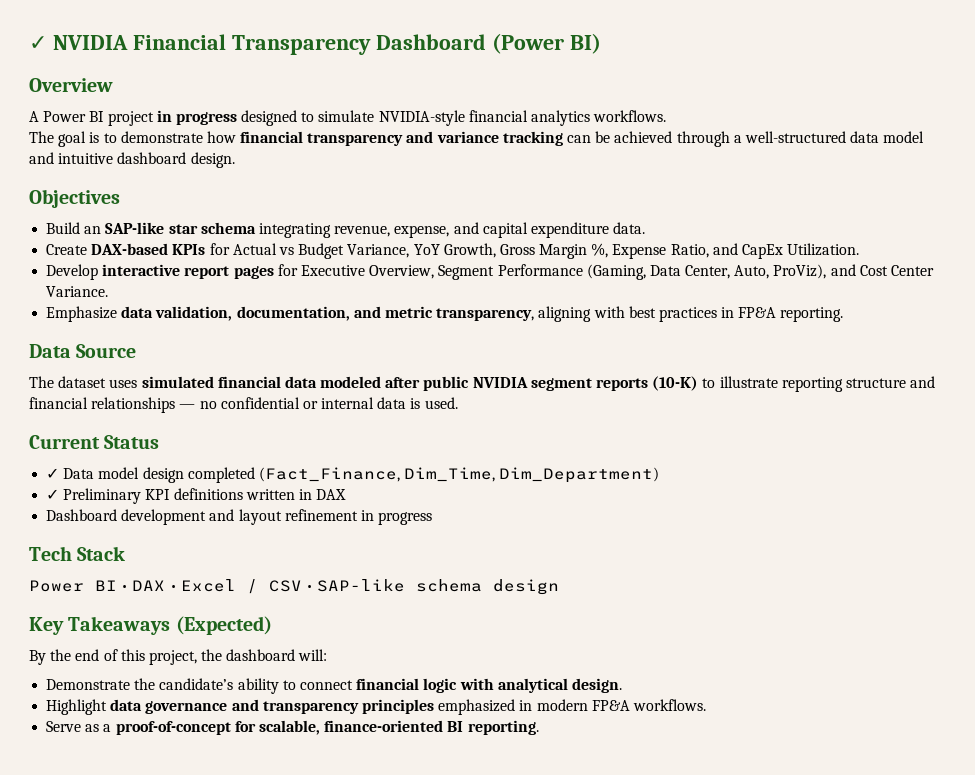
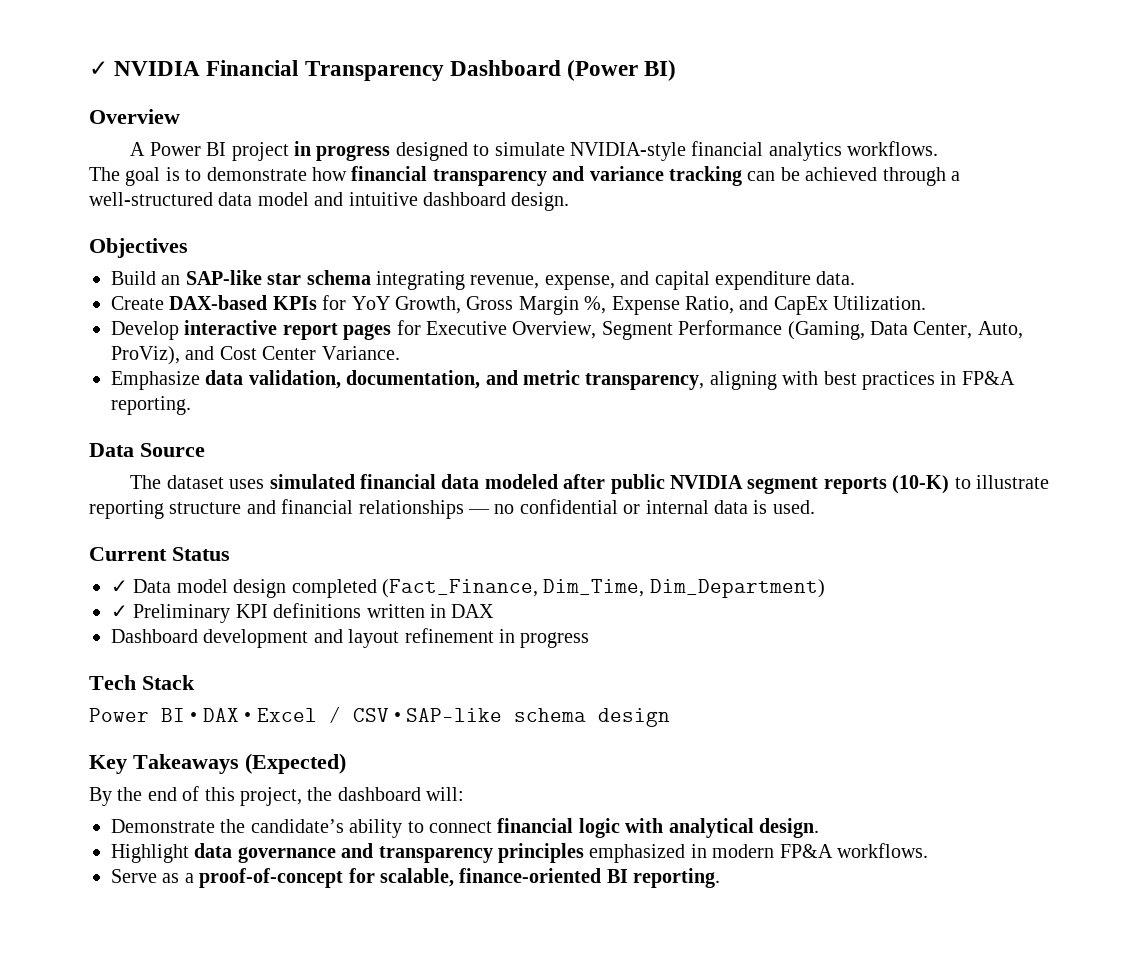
[232,243,410,259] Actual vs Budget Variance, -> (347, 302) none

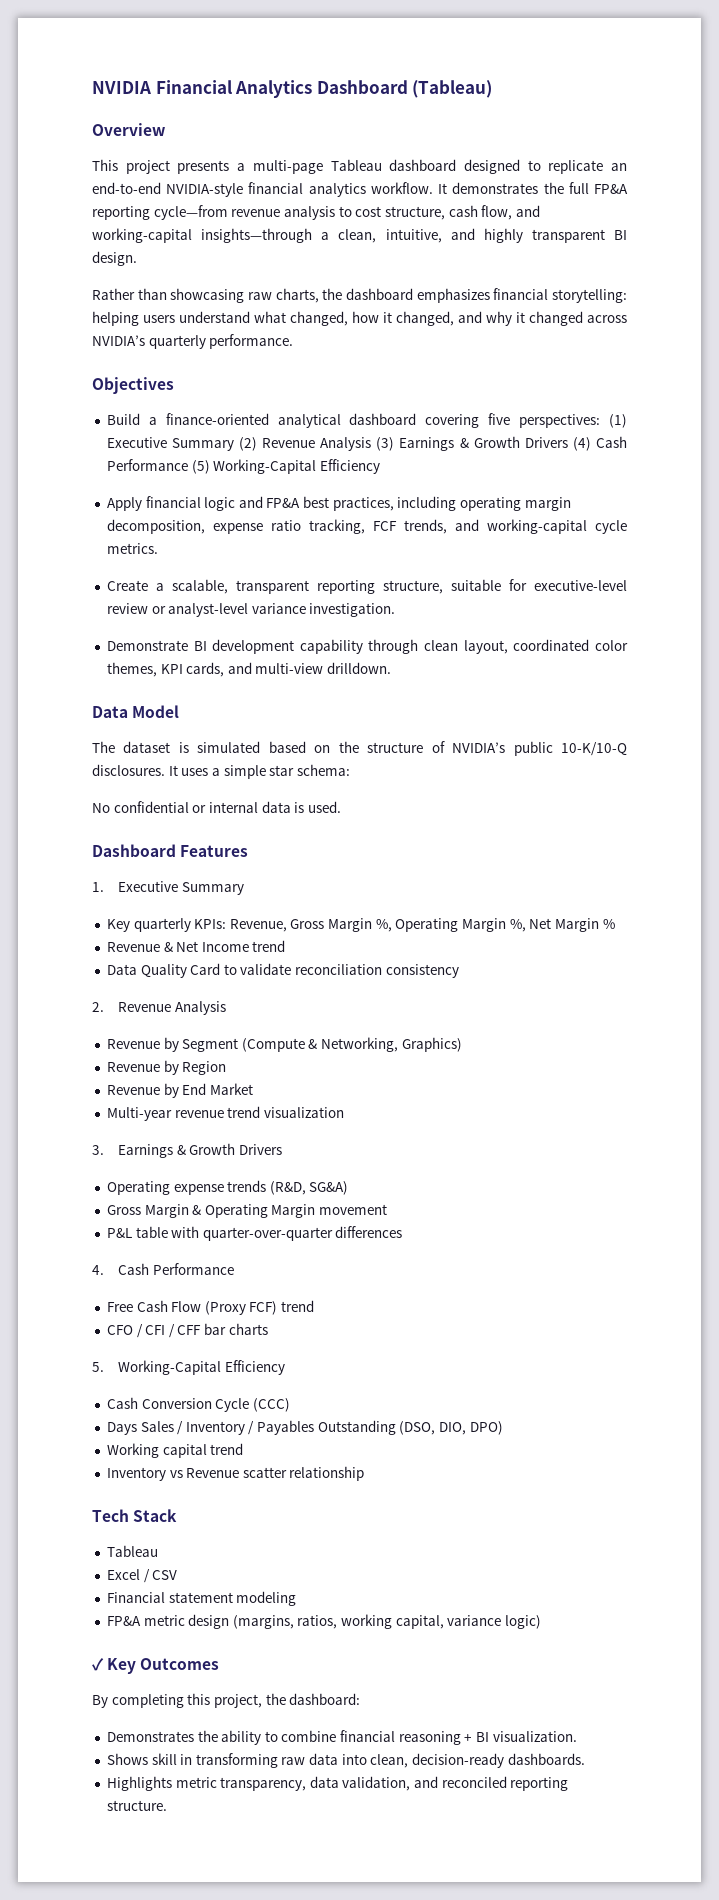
[89,61,108,76] ✓ -> (92, 87) none
[304,60,677,81] [89,109,180,124] [130,141,939,161] [89,166,960,186] [89,192,570,211] [89,238,188,258] [111,270,856,290] [111,295,927,315] [111,320,1023,340] [111,346,400,365] [111,370,1015,390] [111,396,191,415] [89,443,205,457] Transparency Dashboard (Power BI) // Overview // A Power BI project in progress designed to simulate NVIDIA-style financial analytics workflows. // The goal is to demonstrate how financial transparency and variance tracking can be achieved through a well-structured data model and intuitive dashboard design. // Objectives // Build an SAP-like star schema integrating revenue, expense, and capital expenditure data. // Create DAX-based KPIs for YoY Growth, Gross Margin %, Expense Ratio, and CapEx Utilization. // Develop interactive report pages for Executive Overview, Segment Performance (Gaming, Data Center, Auto, ProViz), and Cost Center Variance. // Emphasize data validation, documentation, and metric transparency, aligning with best practices in FP&A reporting. // Data Source -> [235,80,493,98] [92,123,165,136] [92,159,627,174] [92,182,628,197] [92,205,540,220] [92,228,627,243] [92,251,137,266] [92,288,628,303] [92,311,627,326] [92,334,294,349] [92,377,174,394] [106,413,627,428] [106,436,628,451] [106,459,380,474] [106,496,571,511] [106,519,627,534] [106,543,158,554] [106,579,627,594] [106,603,396,617] [106,639,628,654] [106,662,392,677] [92,705,180,718] Analytics Dashboard (Tableau) // Overview // This project presents a multi-page Tableau dashboard designed to replicate an end-to-end NVIDIA-style financial analytics workflow. It demonstrates the full FP&A reporting cycle—from revenue analysis to cost structure, cash flow, and working-capital insights—through a clean, intuitive, and highly transparent BI design. // Rather than showcasing raw charts, the dashboard emphasizes financial storytelling: helping users understand what changed, how it changed, and why it changed across NVIDIA’s quarterly performance. // Objectives // Build a finance-oriented analytical dashboard covering five perspectives: (1) Executive Summary (2) Revenue Analysis (3) Earnings & Growth Drivers (4) Cash Performance (5) Working-Capital Efficiency // Apply financial logic and FP&A best practices, including operating margin decomposition, expense ratio tracking, FCF trends, and working-capital cycle metrics. // Create a scalable, transparent reporting structure, suitable for executive-level review or analyst-level variance investigation. // Demonstrate BI development capability through clean layout, coordinated color themes, KPI cards, and multi-view drilldown. // Data Model
[229,474,1049,494] [89,499,515,519] uses simulated financial data modeled after public NVIDIA segment reports (10-K) to illustrate reporting structure and financial relationships — no -> [178,741,627,756] [92,764,350,779] [92,803,110,813] is simulated based on the structure of NVIDIA’s public 10-K/10-Q disclosures. It uses a simple star schema: // No
[89,547,230,561] [111,579,825,598] [111,603,495,623] [111,628,590,648] [89,675,195,690] [89,706,671,727] [89,753,346,774] [89,786,465,806] [111,818,819,838] [111,843,928,863] [111,868,721,888] Current Status // ✓ Data model design completed (Fact_Finance, Dim_Time, Dim_Department) // ✓ Preliminary KPI definitions written in DAX // Dashboard development and layout refinement in progress // Tech Stack // Power BI • DAX • Excel / CSV • SAP-like schema design // Key Takeaways (Expected) // By the end of this project, the dashboard will: // Demonstrate the candidate’s ability to connect financial logic with analytical design. // Highlight data governance and transparency principles emphasized in modern FP&A workflows. // Serve as a proof-of-concept for scalable, finance-oriented BI reporting. -> [92,844,249,857] [92,881,244,895] [106,918,615,932] [106,940,286,952] [106,963,459,978] [92,1001,226,1015] [106,1037,462,1052] [106,1060,227,1075] [106,1083,253,1098] [106,1106,344,1121] [92,1143,283,1158] [106,1180,349,1195] [106,1204,388,1218] [106,1226,403,1241] [92,1263,234,1275] [106,1300,315,1315] [106,1323,268,1338] [92,1360,285,1375] [106,1397,290,1412] [106,1420,503,1435] [106,1443,244,1458] [106,1466,365,1481] [92,1509,178,1522] [106,1545,158,1557] [106,1569,178,1583] [106,1591,297,1606] [106,1614,542,1629] [92,1658,220,1674] [92,1693,361,1708] [106,1730,577,1745] [106,1753,585,1768] [106,1776,569,1791] [106,1800,167,1811] Dashboard Features // 1. Executive Summary // Key quarterly KPIs: Revenue, Gross Margin %, Operating Margin %, Net Margin % // Revenue & Net Income trend // Data Quality Card to validate reconciliation consistency // 2. Revenue Analysis // Revenue by Segment (Compute & Networking, Graphics) // Revenue by Region // Revenue by End Market // Multi-year revenue trend visualization // 3. Earnings & Growth Drivers // Operating expense trends (R&D, SG&A) // Gross Margin & Operating Margin movement // P&L table with quarter-over-quarter differences // 4. Cash Performance // Free Cash Flow (Proxy FCF) trend // CFO / CFI / CFF bar charts // 5. Working-Capital Efficiency // Cash Conversion Cycle (CCC) // Days Sales / Inventory / Payables Outstanding (DSO, DIO, DPO) // Working capital trend // Inventory vs Revenue scatter relationship // Tech Stack // Tableau // Excel / CSV // Financial statement modeling // FP&A metric design (margins, ratios, working capital, variance logic) // ✓ Key Outcomes // By completing this project, the dashboard: // Demonstrates the ability to combine financial reasoning + BI visualization. // Shows skill in transforming raw data into clean, decision-ready dashboards. // Highlights metric transparency, data validation, and reconciled reporting structure.

